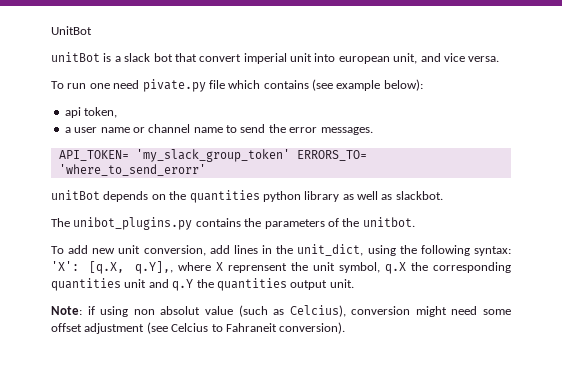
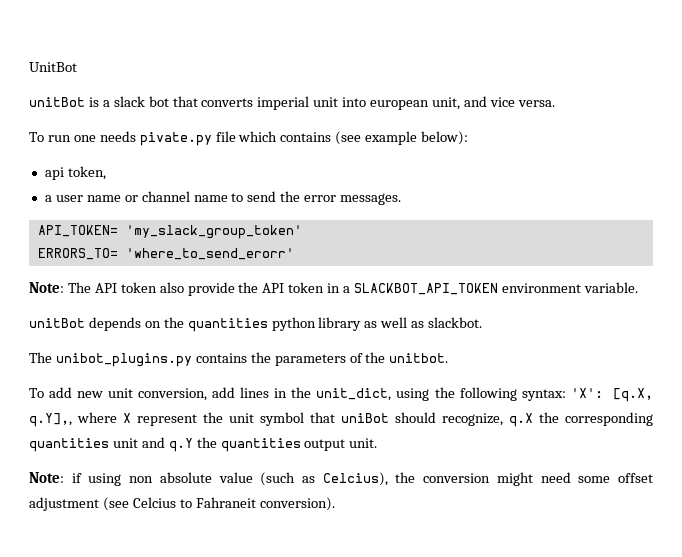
[199,54,242,62] convert -> [201,98,254,107] converts
[113,80,140,89] need -> [99,131,136,142] needs
(290, 155) none -> (302, 232) //
(206, 170) none -> [29,282,638,296] // Note: The API token also provide the API token in a SLACKBOT_API_TOKEN environment variable.
[227,263,287,273] reprensent -> [137,414,197,426] represent
[338,262,380,273] symbol, -> [260,412,503,426] symbol that uniBot should recognize,
[160,306,201,315] absolut -> [159,472,212,483] absolute
(346, 311) none -> [395,472,416,483] the

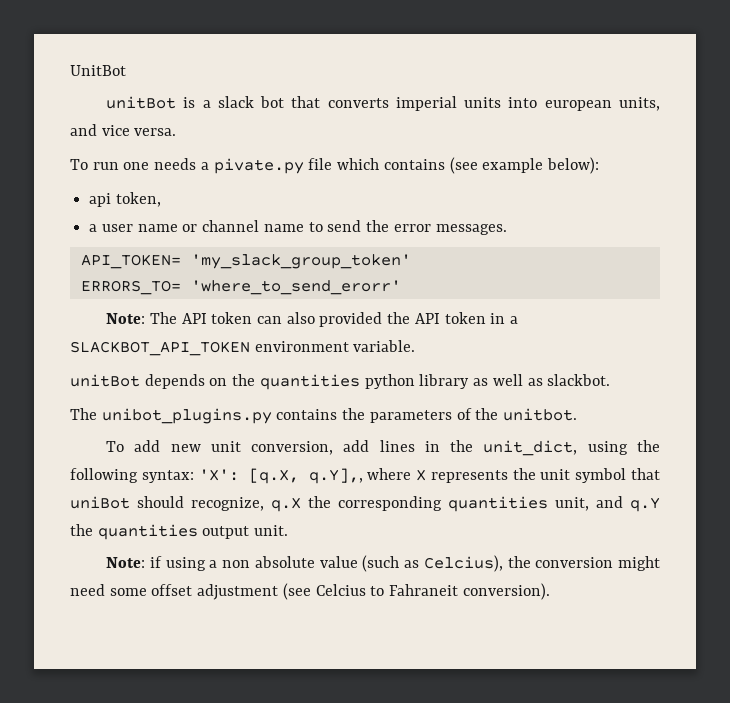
[313,97,339,107] unit -> [464,97,502,108] units
[432,97,461,110] unit, -> [618,97,660,111] units,
(136, 136) none -> [200,162,209,170] a
[159,282,235,296] also provide -> [256,312,383,327] can also provided
[137,414,197,426] represent -> [430,470,508,483] represents
[112,438,138,448] unit -> [555,497,589,511] unit,
(122, 479) none -> [209,560,218,568] a

